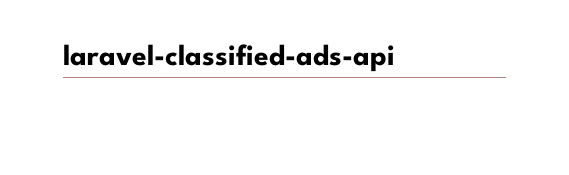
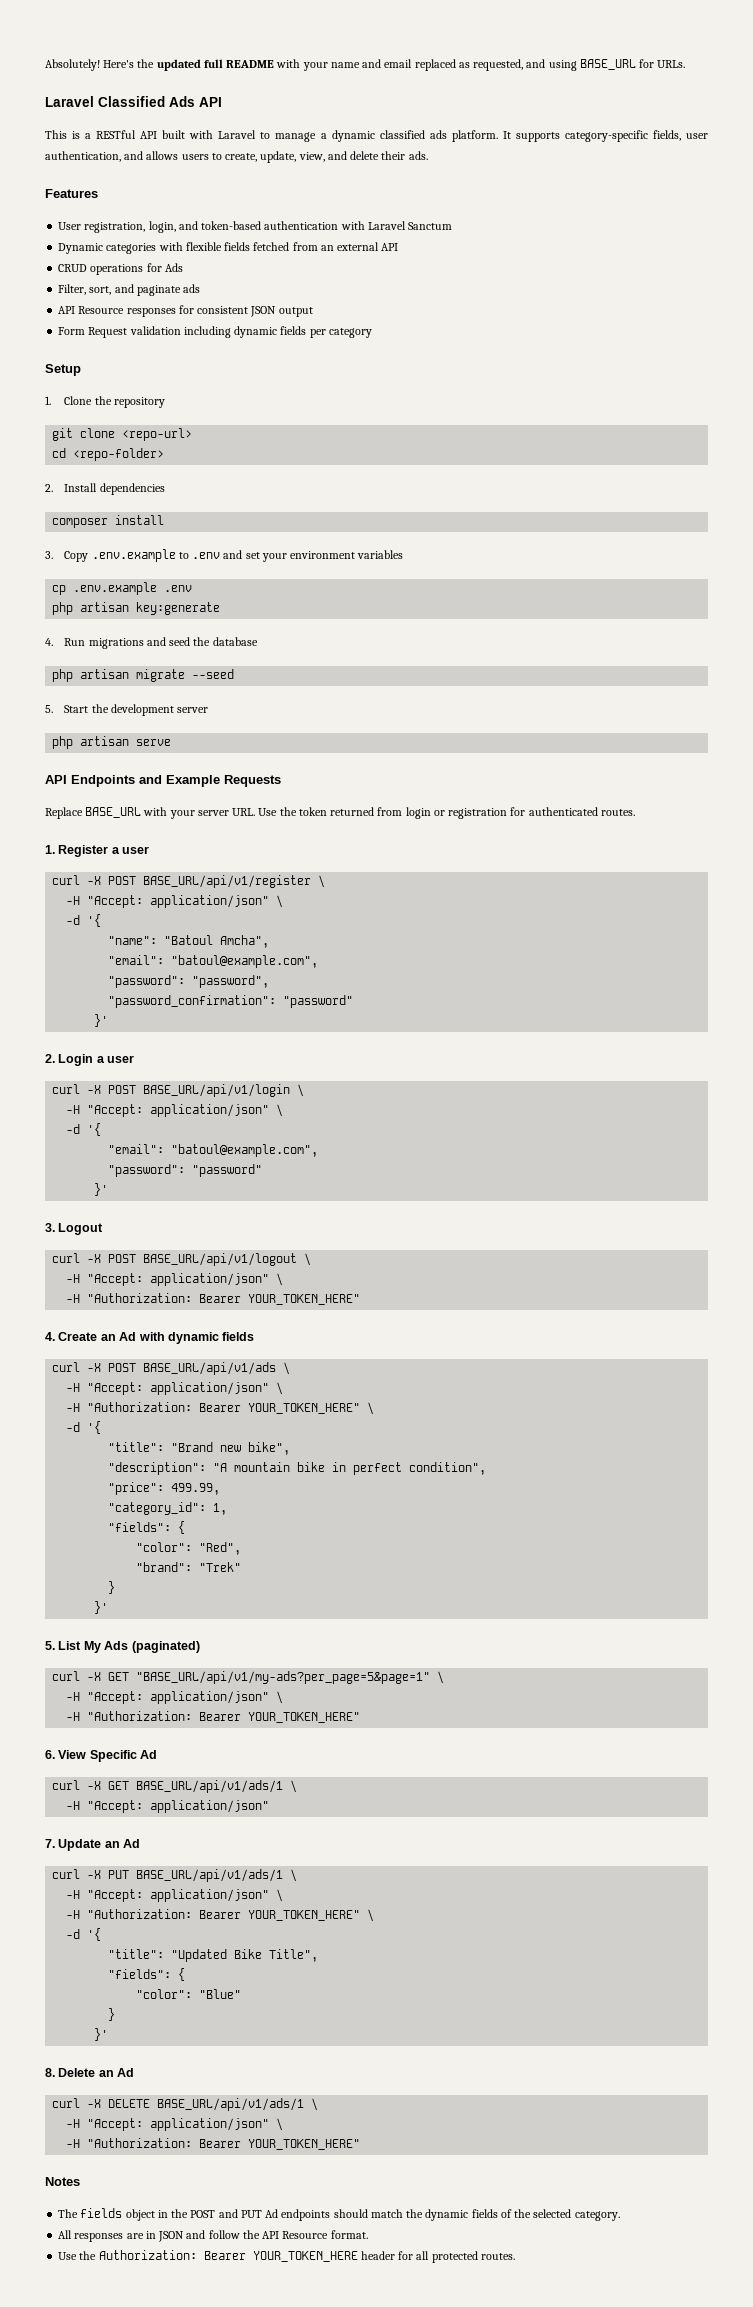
[63,44,395,72] laravel-classified-ads-api -> [45,59,686,71] [45,96,222,107] [45,130,708,142] [45,151,428,163] [45,189,98,198] [58,221,453,233] [58,242,399,254] [58,263,183,275] [58,284,201,296] [58,305,313,317] [58,326,372,338] [45,364,81,376] [45,396,165,408] [52,428,193,441] [52,448,165,461] [45,483,165,495] [52,515,165,528] [45,549,404,562] [52,582,193,595] [52,602,221,615] [45,637,258,649] [52,669,235,682] [45,704,209,716] [52,736,172,749] [45,775,281,787] [45,807,635,819] [45,845,150,857] [52,875,326,888] [66,895,284,908] [66,914,102,927] [108,935,270,948] [108,955,319,968] [108,975,270,988] [108,995,354,1008] [94,1014,109,1027] [45,1054,135,1066] [52,1084,305,1097] [66,1104,284,1117] [66,1123,102,1136] [108,1144,319,1157] [108,1164,263,1177] [94,1183,109,1196] [45,1223,104,1235] [52,1253,312,1266] [66,1273,284,1286] [66,1293,361,1305] [45,1332,255,1344] [52,1362,291,1375] [66,1382,284,1395] [66,1402,375,1415] [66,1421,102,1434] [108,1442,291,1455] [108,1462,487,1475] [108,1482,221,1495] [108,1502,228,1515] [108,1521,186,1534] [136,1542,242,1555] [136,1562,242,1572] [108,1581,116,1594] [94,1601,109,1614] [45,1641,200,1653] [52,1671,445,1684] [66,1691,284,1704] [66,1711,361,1723] [45,1750,158,1762] [52,1780,298,1793] [66,1800,270,1813] [45,1839,141,1851] [52,1869,298,1882] [66,1889,284,1902] [66,1909,375,1922] [66,1928,102,1941] [108,1949,319,1962] [108,1968,186,1981] [136,1989,242,1999] [108,2008,116,2021] [94,2028,109,2041] [45,2068,135,2077] [52,2098,319,2111] [66,2118,284,2131] [66,2138,361,2150] [45,2177,80,2186] [58,2208,620,2221] [58,2230,368,2242] [58,2250,515,2263] Absolutely! Here's the updated full README with your name and email replaced as requested, and using BASE_URL for URLs. // Laravel Classified Ads API // This is a RESTful API built with Laravel to manage a dynamic classified ads platform. It supports category-specific fields, user authentication, and allows users to create, update, view, and delete their ads. // Features // User registration, login, and token-based authentication with Laravel Sanctum // Dynamic categories with flexible fields fetched from an external API // CRUD operations for Ads // Filter, sort, and paginate ads // API Resource responses for consistent JSON output // Form Request validation including dynamic fields per category // Setup // 1. Clone the repository // git clone <repo-url> // cd <repo-folder> // 2. Install dependencies // composer install // 3. Copy .env.example to .env and set your environment variables // cp .env.example .env // php artisan key:generate // 4. Run migrations and seed the database // php artisan migrate --seed // 5. Start the development server // php artisan serve // API Endpoints and Example Requests // Replace BASE_URL with your server URL. Use the token returned from login or registration for authenticated routes. // 1. Register a user // curl -X POST BASE_URL/api/v1/register \ // -H "Accept: application/json" \ // -d '{ // "name": "Batoul Amcha", // "email": "batoul@example.com", // "password": "password", // "password_confirmation": "password" // }' // 2. Login a user // curl -X POST BASE_URL/api/v1/login \ // -H "Accept: application/json" \ // -d '{ // "email": "batoul@example.com", // "password": "password" // }' // 3. Logout // curl -X POST BASE_URL/api/v1/logout \ // -H "Accept: application/json" \ // -H "Authorization: Bearer YOUR_TOKEN_HERE" // 4. Create an Ad with dynamic fields // curl -X POST BASE_URL/api/v1/ads \ // -H "Accept: application/json" \ // -H "Authorization: Bearer YOUR_TOKEN_HERE" \ // -d '{ // "title": "Brand new bike", // "description": "A mountain bike in perfect condition", // "price": 499.99, // "category_id": 1, // "fields": { // "color": "Red", // "brand": "Trek" // } // }' // 5. List My Ads (paginated) // curl -X GET "BASE_URL/api/v1/my-ads?per_page=5&page=1" \ // -H "Accept: application/json" \ // -H "Authorization: Bearer YOUR_TOKEN_HERE" // 6. View Specific Ad // curl -X GET BASE_URL/api/v1/ads/1 \ // -H "Accept: application/json" // 7. Update an Ad // curl -X PUT BASE_URL/api/v1/ads/1 \ // -H "Accept: application/json" \ // -H "Authorization: Bearer YOUR_TOKEN_HERE" \ // -d '{ // "title": "Updated Bike Title", // "fields": { // "color": "Blue" // } // }' // 8. Delete an Ad // curl -X DELETE BASE_URL/api/v1/ads/1 \ // -H "Accept: application/json" \ // -H "Authorization: Bearer YOUR_TOKEN_HERE" // Notes // The fields object in the POST and PUT Ad endpoints should match the dynamic fields of the selected category. // All responses are in JSON and follow the API Resource format. // Use the Authorization: Bearer YOUR_TOKEN_HERE header for all protected routes.

